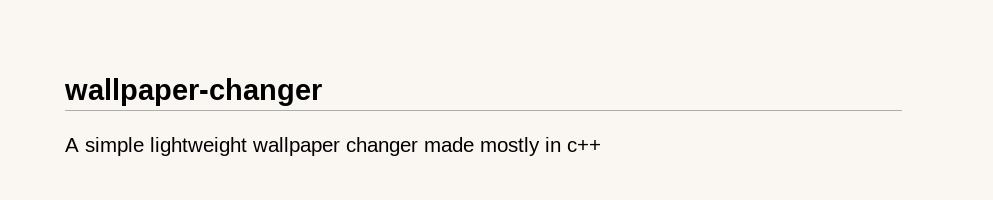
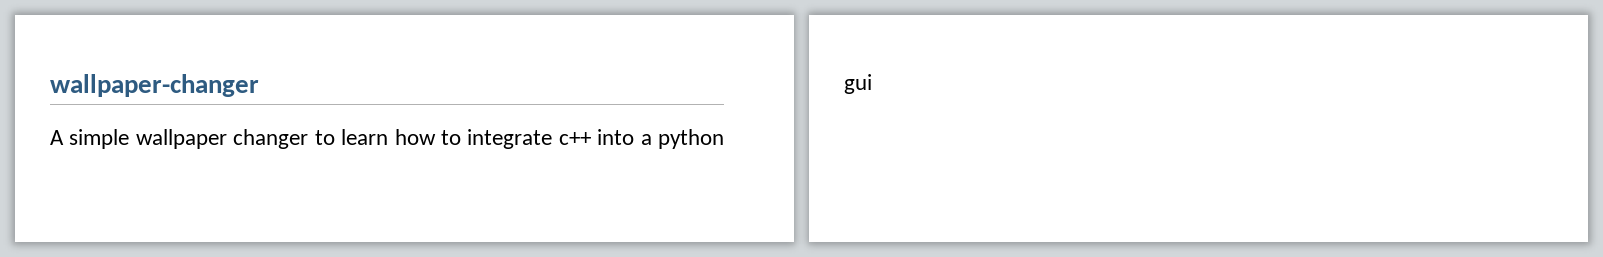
[150,137,247,156] lightweight -> (130, 139) none
[424,137,601,156] made mostly in c++ -> [314,129,724,149] [844,74,872,94] to learn how to integrate c++ into a python gui

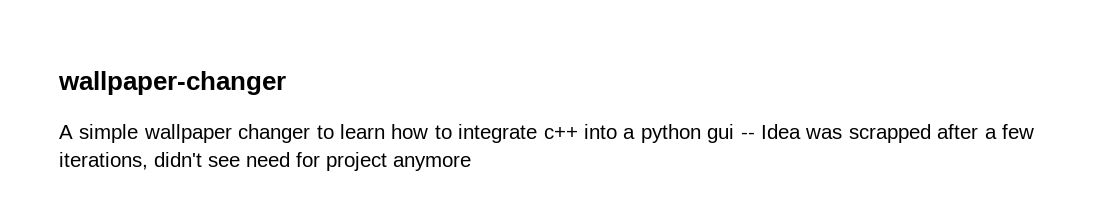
(872, 84) none -> [740,124,1034,143] [59,152,471,171] -- Idea was scrapped after a few iterations, didn't see need for project anymore

